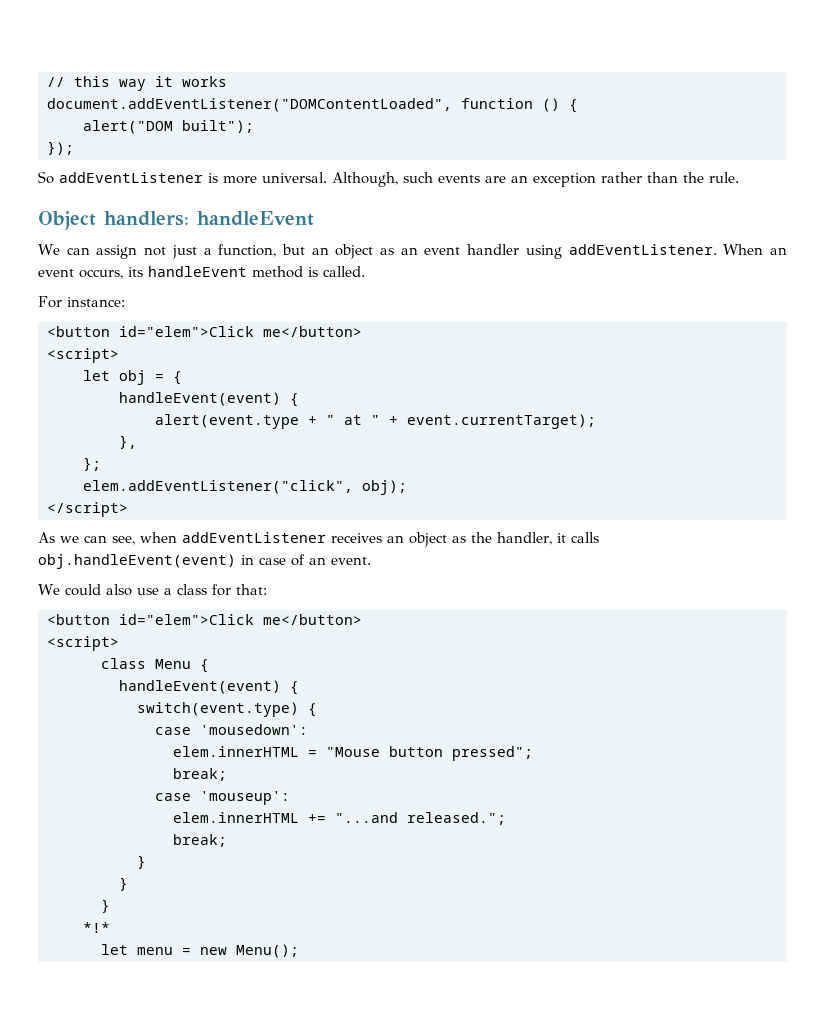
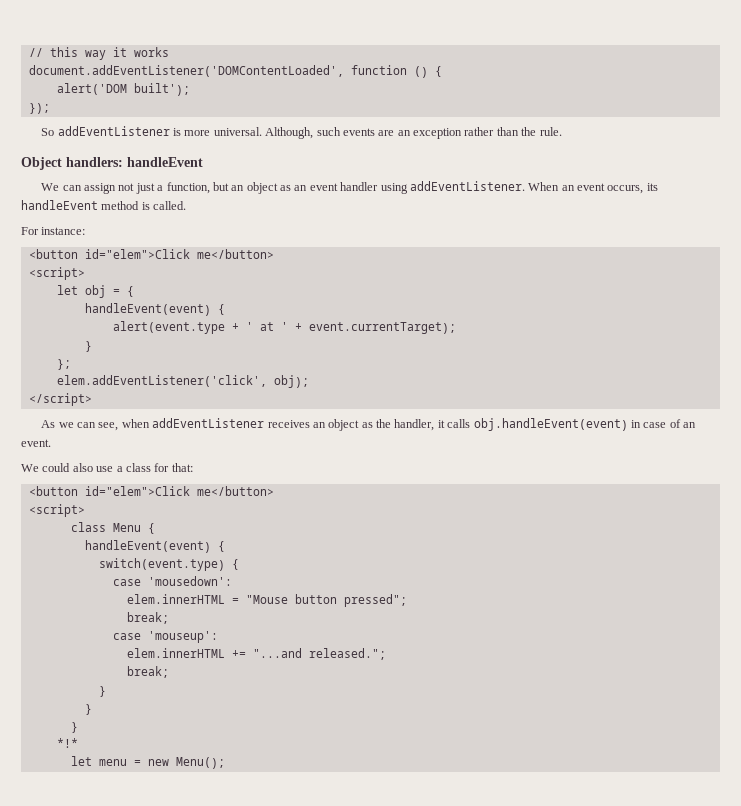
[47,98,452,112] document.addEventListener("DOMContentLoaded", -> [28,65,344,77] document.addEventListener('DOMContentLoaded',
[83,120,254,134] alert("DOM built"); -> [56,83,190,96] alert('DOM built');
[326,415,380,425] " at " -> [245,322,288,331] ' at '
[119,435,137,449] }, -> [84,341,92,352] }
[83,480,353,494] elem.addEventListener("click", -> [56,375,267,387] elem.addEventListener('click',

